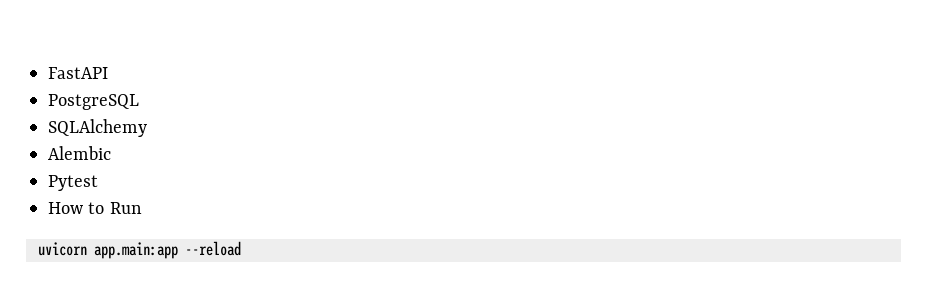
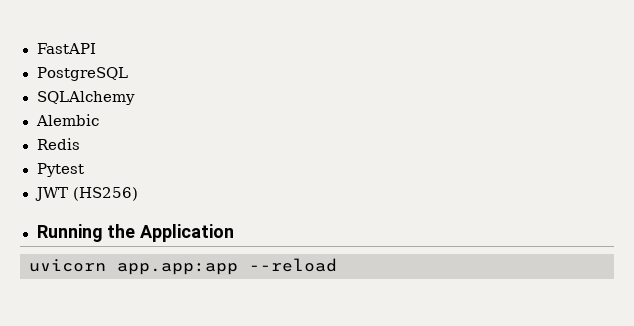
(111, 153) none -> [36,138,80,150] // Redis
[48,202,142,214] How to Run -> [34,187,138,201] [36,224,235,242] JWT (HS256) // Running the Application
[94,242,178,259] app.main:app -> [117,263,238,275] app.app:app

